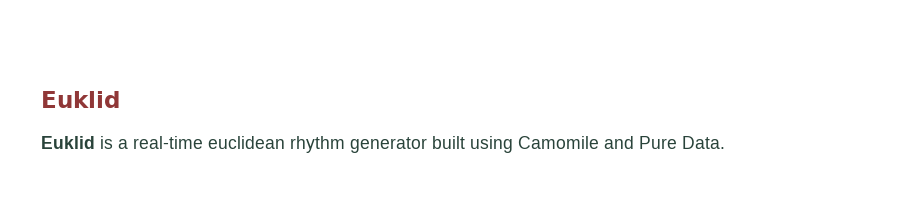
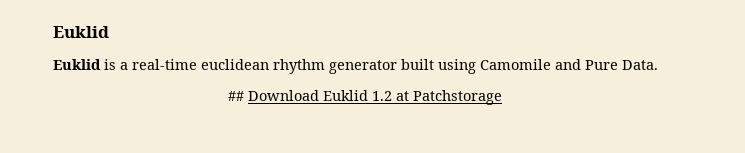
(725, 142) none -> [228,90,502,105] // ## Download Euklid 1.2 at Patchstorage

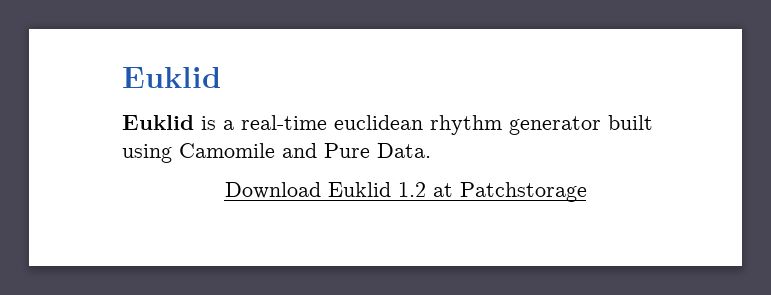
[228,91,244,101] ## -> (431, 150) none

